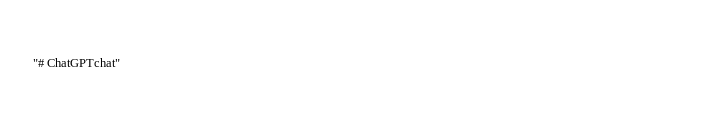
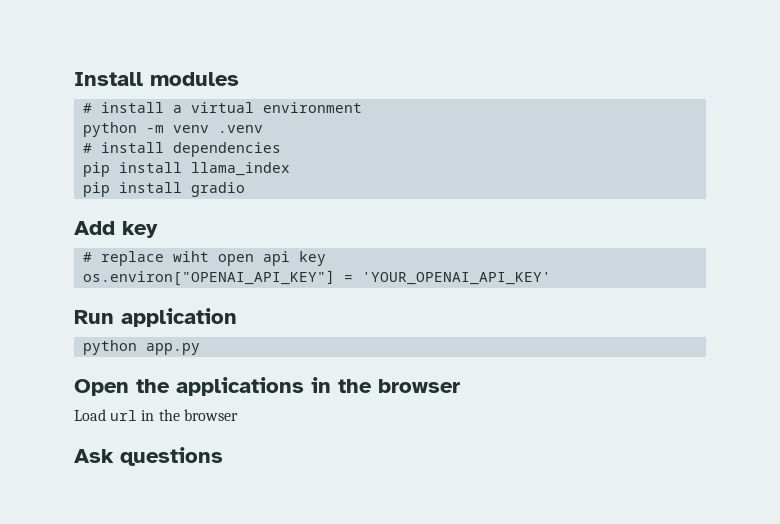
[33,58,121,67] "# ChatGPTchat" -> [74,72,239,86] [83,102,363,113] [83,122,264,137] [83,142,282,157] [83,162,291,177] [83,182,246,197] [74,221,158,238] [83,251,327,266] [83,270,552,286] [74,308,237,327] [83,340,201,355] [74,377,460,396] [74,409,238,421] [74,447,223,466] Install modules // # install a virtual environment // python -m venv .venv // # install dependencies // pip install llama_index // pip install gradio // Add key // # replace wiht open api key // os.environ["OPENAI_API_KEY"] = 'YOUR_OPENAI_API_KEY' // Run application // python app.py // Open the applications in the browser // Load url in the browser // Ask questions

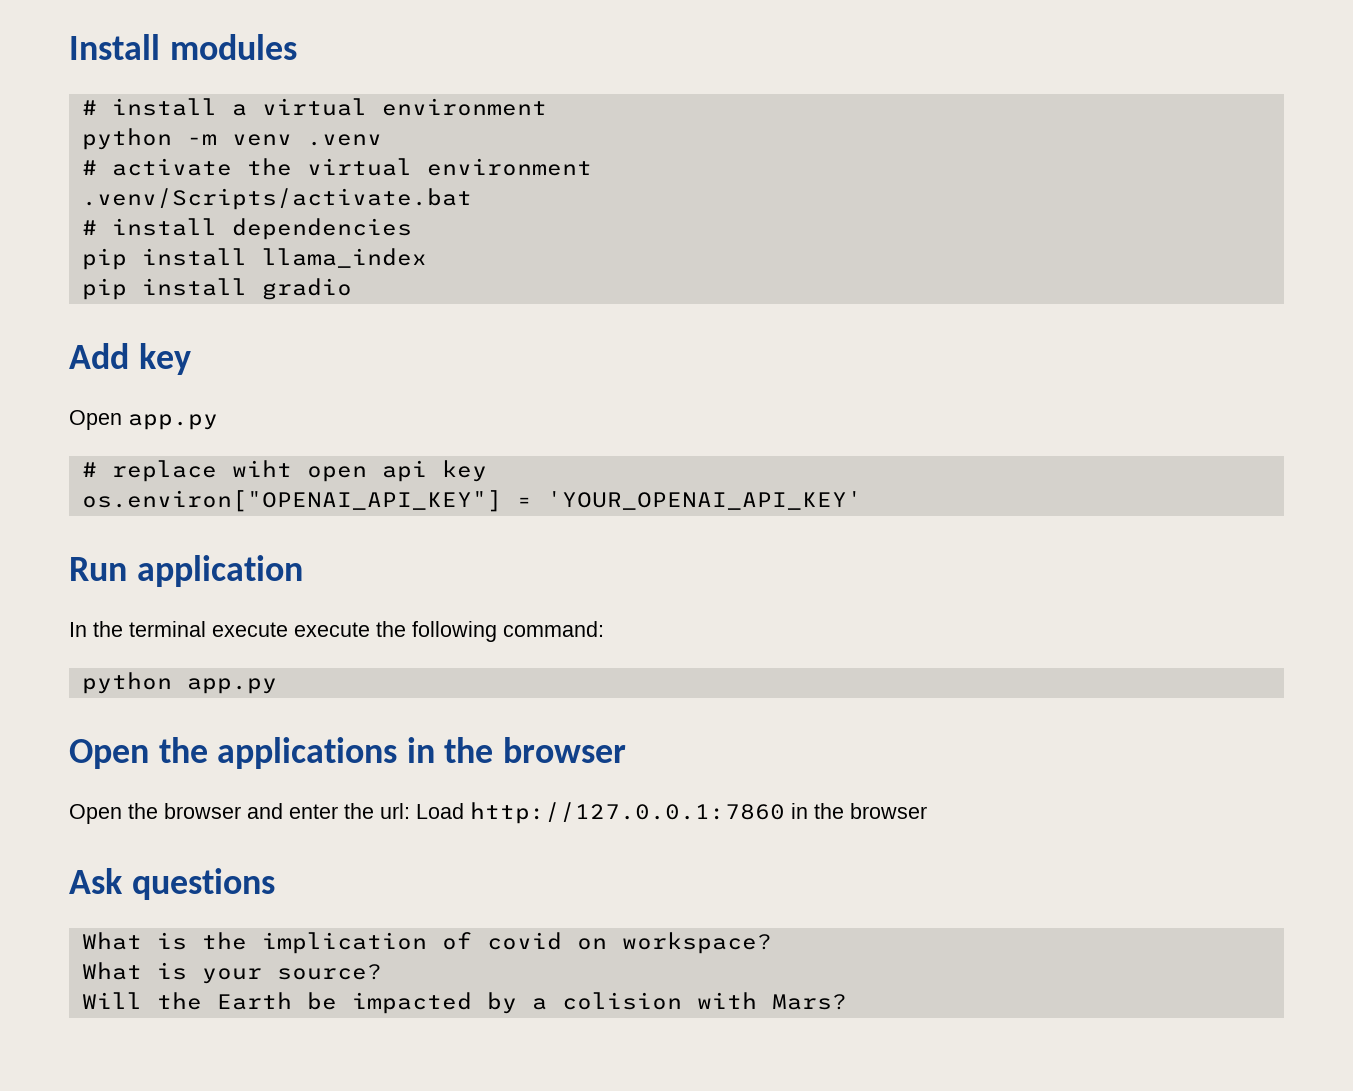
(264, 129) none -> [81,158,592,176] [81,188,472,210] // # activate the virtual environment // .venv/Scripts/activate.bat
(158, 229) none -> [69,410,218,430] // Open app.py
(237, 317) none -> [69,621,604,642] // In the terminal execute execute the following command:
[74,409,138,421] Load url -> [69,802,785,824] Open the browser and enter the url: Load http://127.0.0.1:7860
(223, 456) none -> [81,932,772,954] [81,962,382,984] [81,992,847,1014] // What is the implication of covid on workspace? // What is your source? // Will the Earth be impacted by a colision with Mars?

